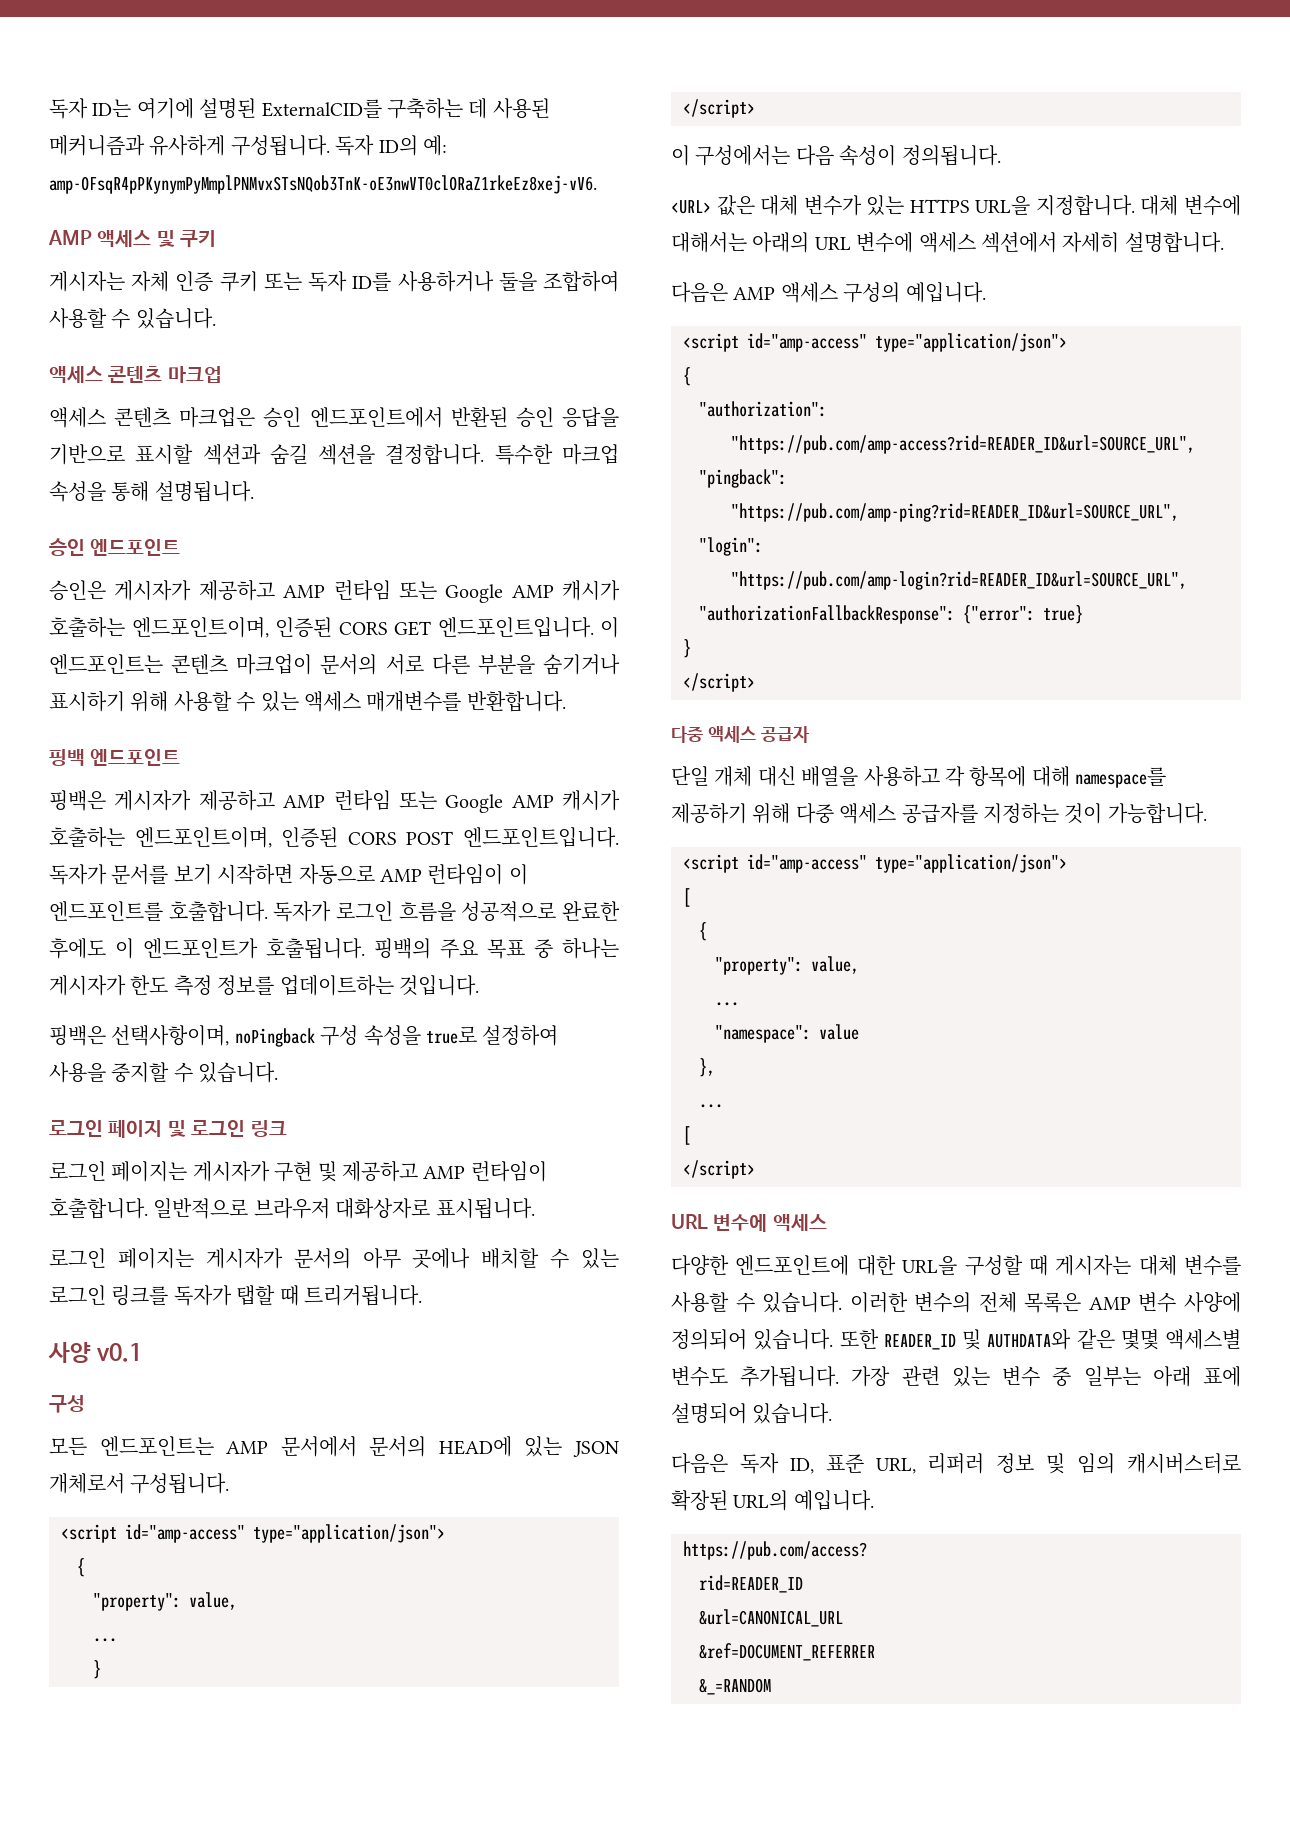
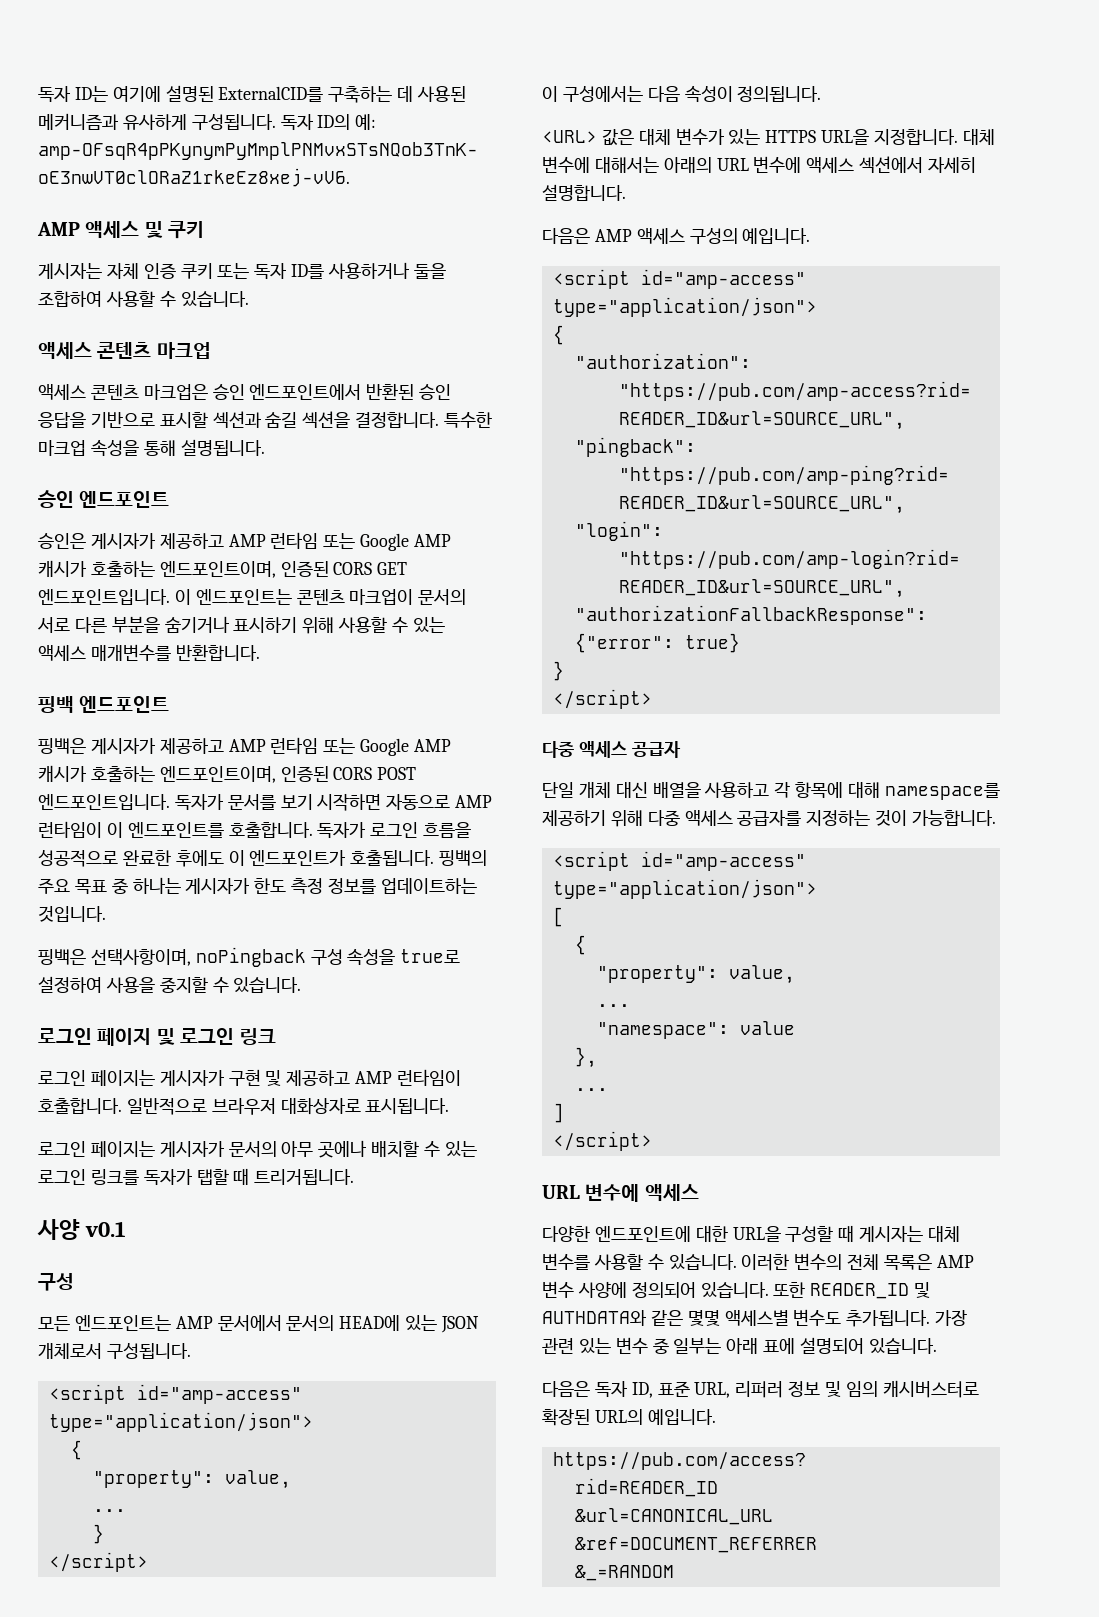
[683,1126,691,1145] [ -> [552,1103,564,1123] ]

